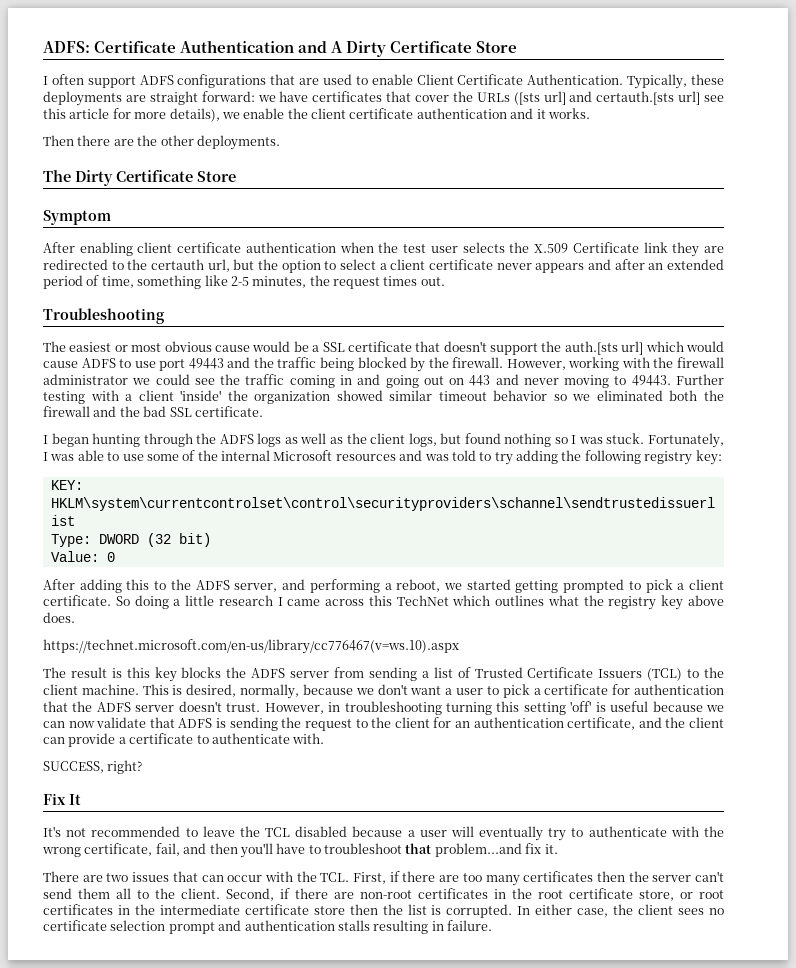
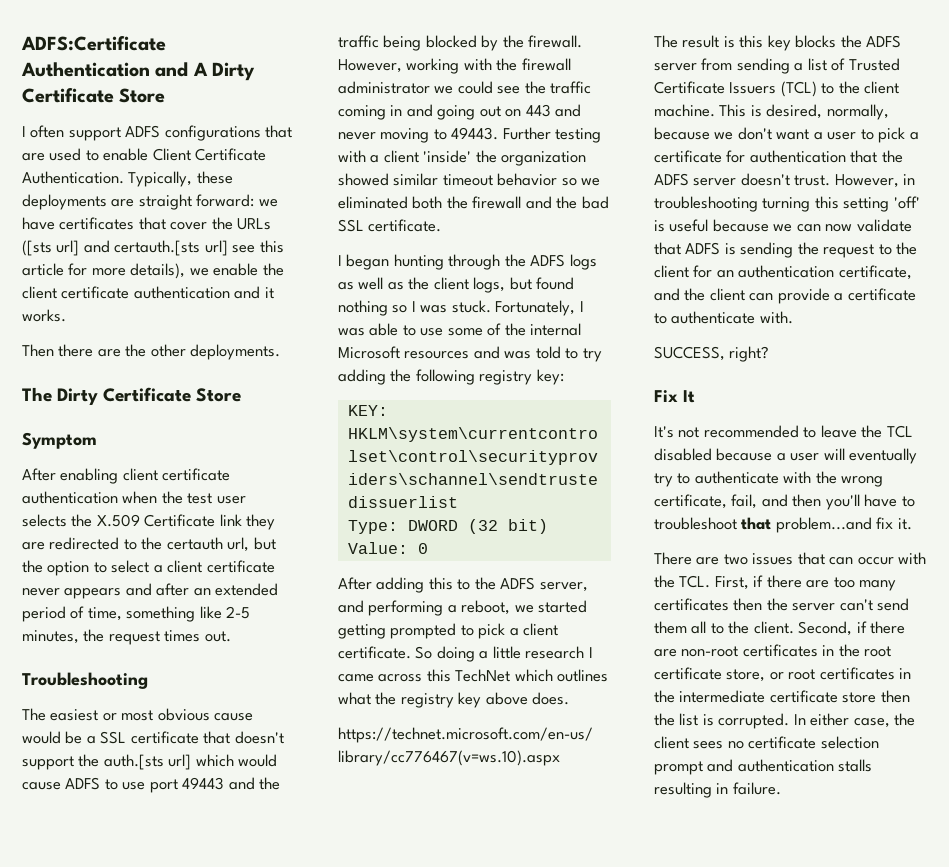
[43,41,177,53] ADFS: Certificate -> [21,36,166,51] ADFS:Certificate

